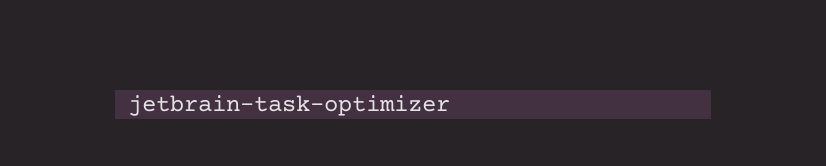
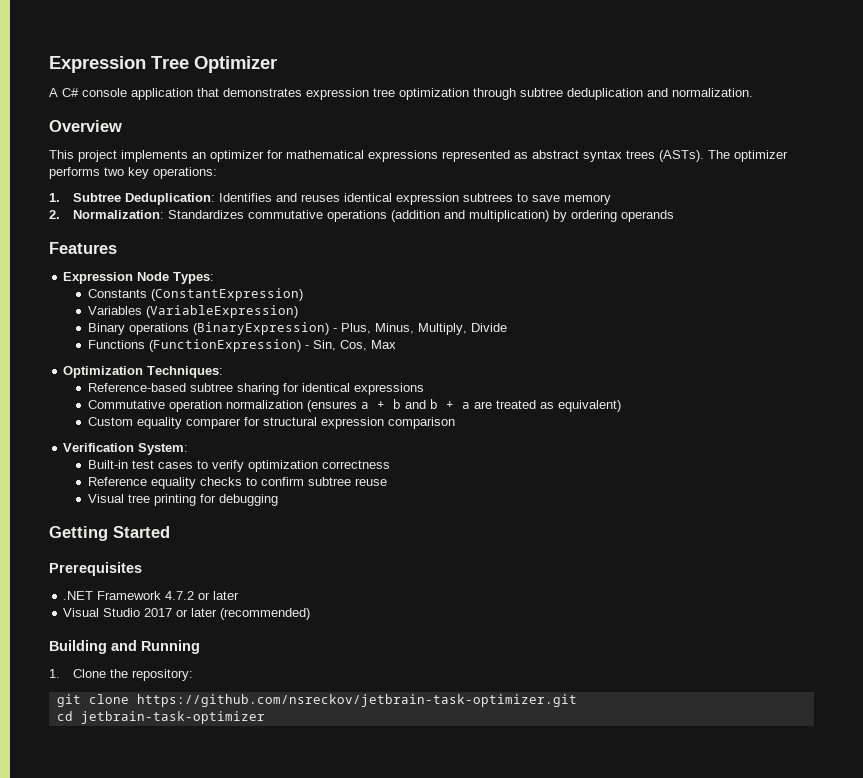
(127, 105) none -> [49,56,277,73] [49,88,753,100] [49,120,122,132] [49,150,788,162] [49,167,217,179] [49,193,612,205] [49,210,675,222] [49,242,117,254] [63,272,215,284] [87,288,303,301] [87,305,298,318] [87,322,507,335] [87,339,396,352] [63,366,224,378] [87,383,424,395] [87,399,621,412] [87,417,455,429] [63,443,189,455] [87,460,390,472] [87,477,387,489] [87,494,278,506] [49,526,170,541] [49,562,142,576] [63,591,240,600] [63,608,311,620] [49,640,200,654] [49,669,194,681] [56,694,577,707] [56,711,73,721] Expression Tree Optimizer // A C# console application that demonstrates expression tree optimization through subtree deduplication and normalization. // Overview // This project implements an optimizer for mathematical expressions represented as abstract syntax trees (ASTs). The optimizer performs two key operations: // 1. Subtree Deduplication: Identifies and reuses identical expression subtrees to save memory // 2. Normalization: Standardizes commutative operations (addition and multiplication) by ordering operands // Features // Expression Node Types: // Constants (ConstantExpression) // Variables (VariableExpression) // Binary operations (BinaryExpression) - Plus, Minus, Multiply, Divide // Functions (FunctionExpression) - Sin, Cos, Max // Optimization Techniques: // Reference-based subtree sharing for identical expressions // Commutative operation normalization (ensures a + b and b + a are treated as equivalent) // Custom equality comparer for structural expression comparison // Verification System: // Built-in test cases to verify optimization correctness // Reference equality checks to confirm subtree reuse // Visual tree printing for debugging // Getting Started // Prerequisites // .NET Framework 4.7.2 or later // Visual Studio 2017 or later (recommended) // Building and Running // 1. Clone the repository: // git clone https://github.com/nsreckov/jetbrain-task-optimizer.git // cd

